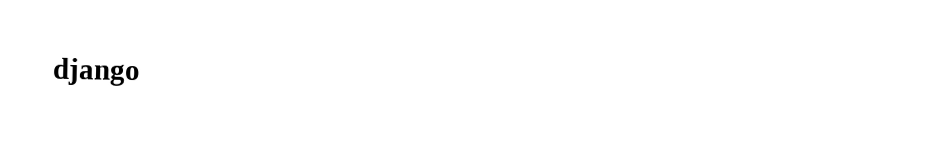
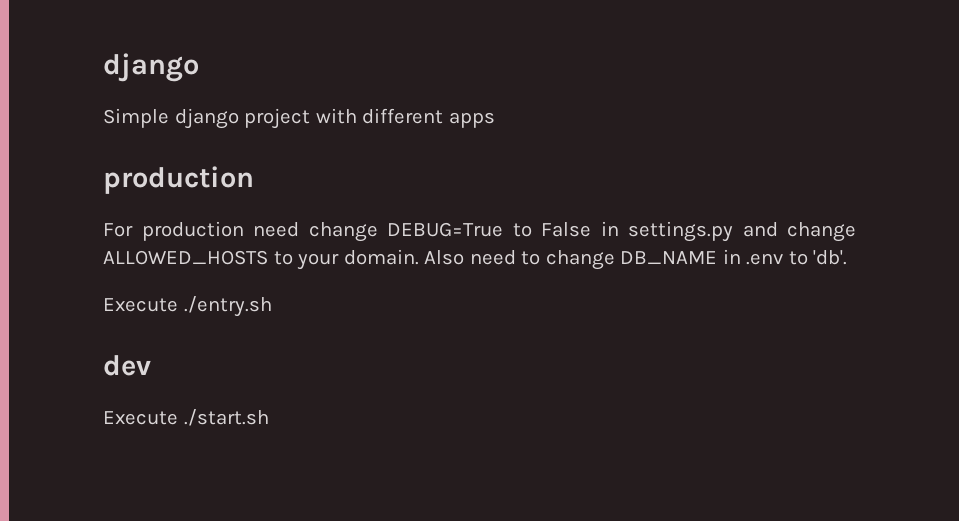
[52,57,141,87] django -> [103,53,199,82] [103,108,495,129] [103,166,254,194] [103,221,856,242] [103,249,848,270] [103,296,272,317] [103,355,151,376] [103,409,269,426] django // Simple django project with different apps // production // For production need change DEBUG=True to False in settings.py and change ALLOWED_HOSTS to your domain. Also need to change DB_NAME in .env to 'db'. // Execute ./entry.sh // dev // Execute ./start.sh

